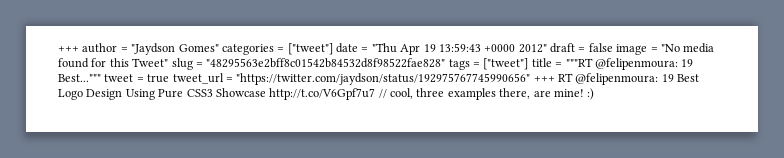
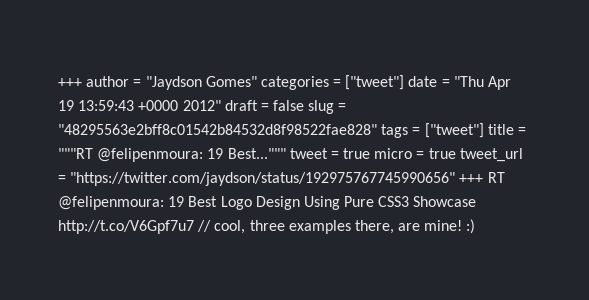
[616,43,715,55] [58,58,169,68] image = "No media found for this Tweet" -> (305, 105) none
(170, 78) none -> [374,148,456,159] micro = true

